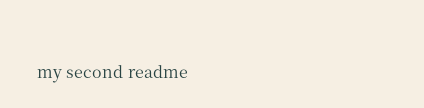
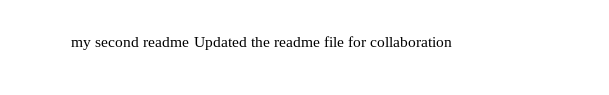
(188, 71) none -> [193,36,453,50] Updated the readme file for collaboration

